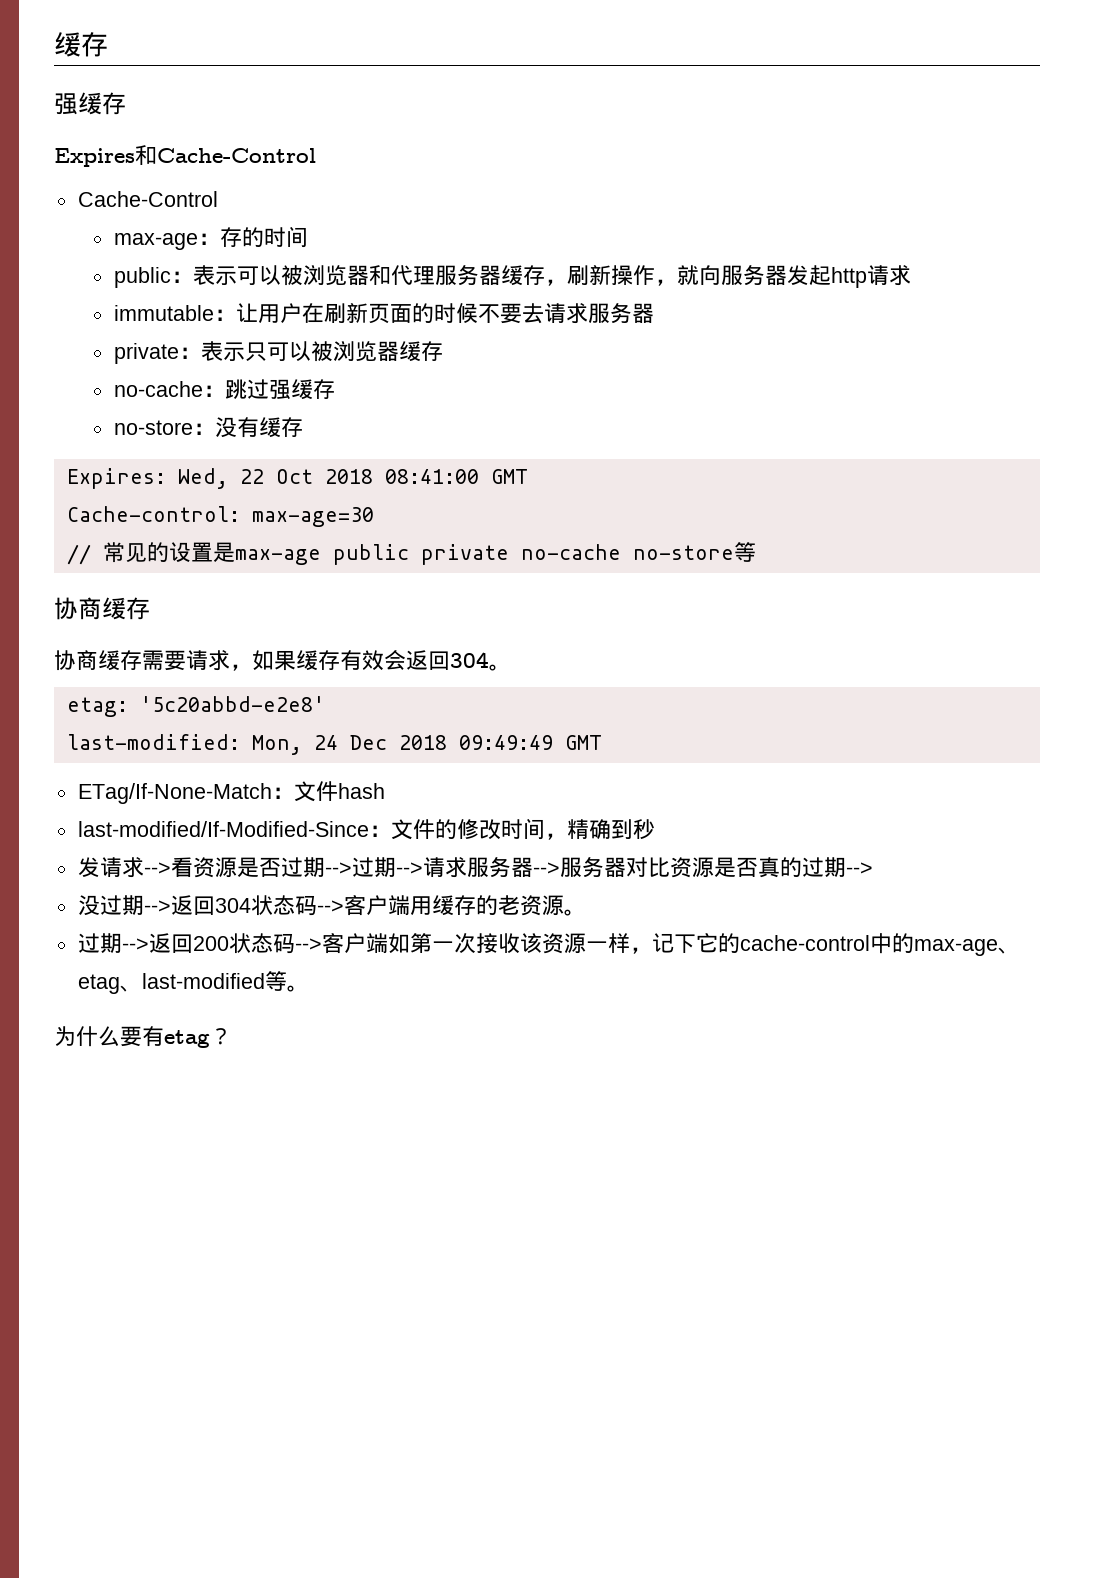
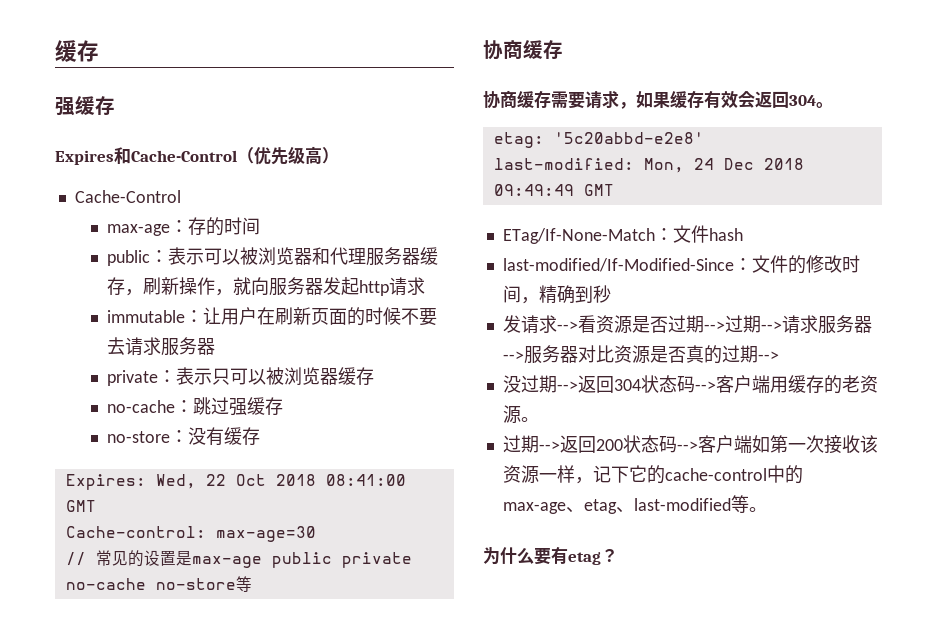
(316, 155) none -> [237,146,339,165] （优先级高）

